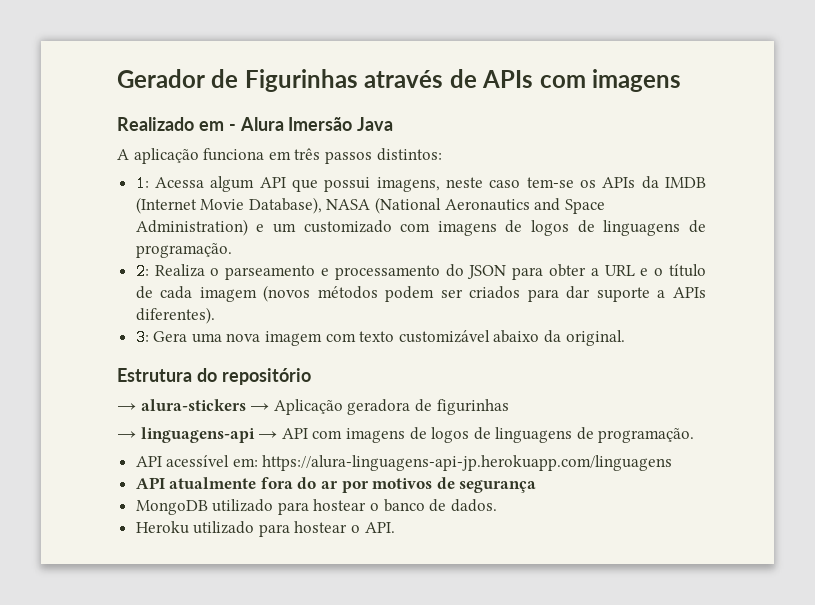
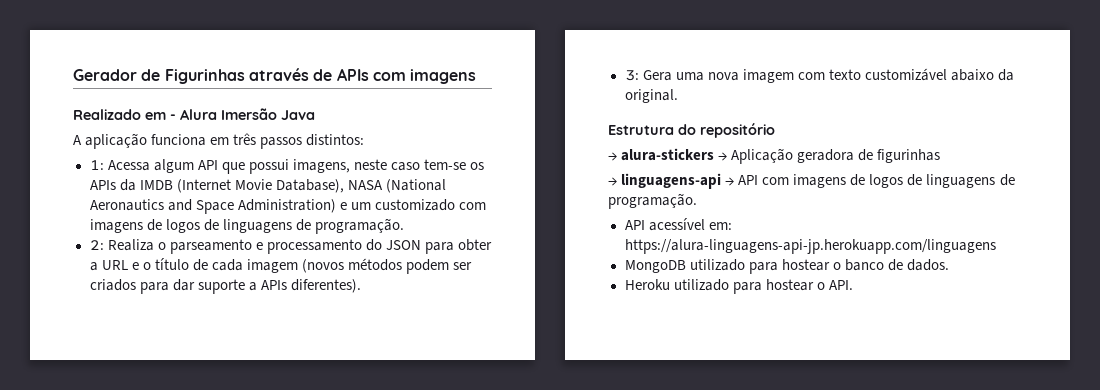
[135,477,537,493] // API atualmente fora do ar por motivos de segurança -> (996, 246) none

